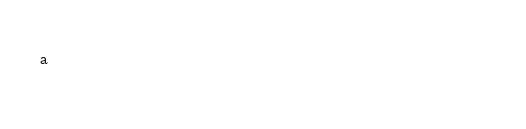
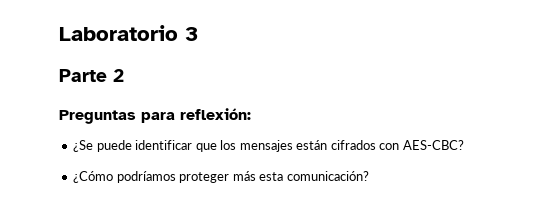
[40,57,48,64] a -> [59,25,198,41] [59,69,124,82] [59,108,251,124] [73,140,464,152] [73,171,369,183] Laboratorio 3 // Parte 2 // Preguntas para reflexión: // ¿Se puede identificar que los mensajes están cifrados con AES-CBC? // ¿Cómo podríamos proteger más esta comunicación?

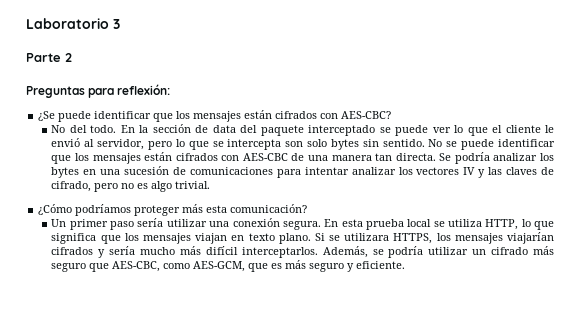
(464, 145) none -> [51,124,555,136] [51,138,555,150] [51,152,554,164] [51,166,555,178] [51,181,211,192] // No del todo. En la sección de data del paquete interceptado se puede ver lo que el cliente le envió al servidor, pero lo que se intercepta son solo bytes sin sentido. No se puede identificar que los mensajes están cifrados con AES-CBC de una manera tan directa. Se podría analizar los bytes en una sucesión de comunicaciones para intentar analizar los vectores IV y las claves de cifrado, pero no es algo trivial.
(369, 176) none -> [51,218,554,230] [51,232,554,244] [51,246,555,258] [51,260,406,272] // Un primer paso sería utilizar una conexión segura. En esta prueba local se utiliza HTTP, lo que significa que los mensajes viajan en texto plano. Si se utilizara HTTPS, los mensajes viajarían cifrados y sería mucho más difícil interceptarlos. Además, se podría utilizar un cifrado más seguro que AES-CBC, como AES-GCM, que es más seguro y eficiente.

